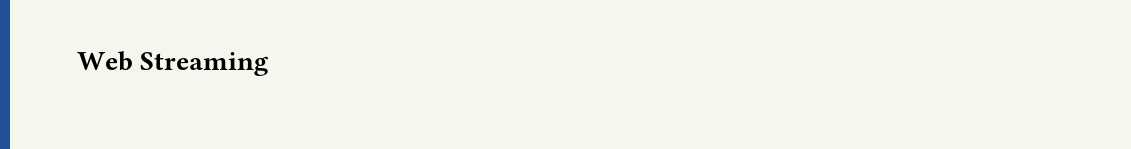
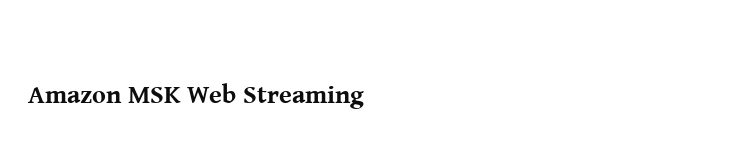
(77, 61) none -> [28,87,182,103] Amazon MSK

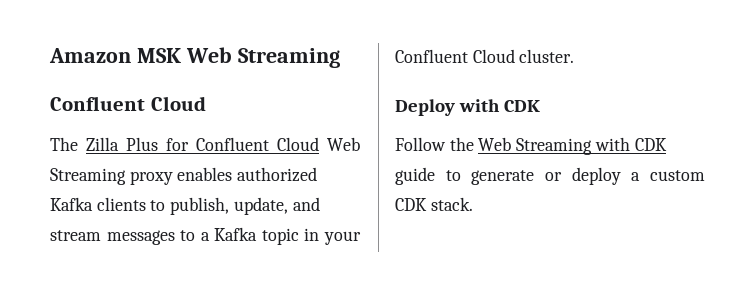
(365, 97) none -> [50,96,206,111] [50,137,360,151] [50,167,318,185] [50,197,320,215] [50,227,362,245] [395,49,575,63] [395,99,541,116] [395,137,667,155] [395,167,705,185] [395,197,473,211] // Confluent Cloud // The Zilla Plus for Confluent Cloud Web Streaming proxy enables authorized Kafka clients to publish, update, and stream messages to a Kafka topic in your Confluent Cloud cluster. // Deploy with CDK // Follow the Web Streaming with CDK guide to generate or deploy a custom CDK stack.

